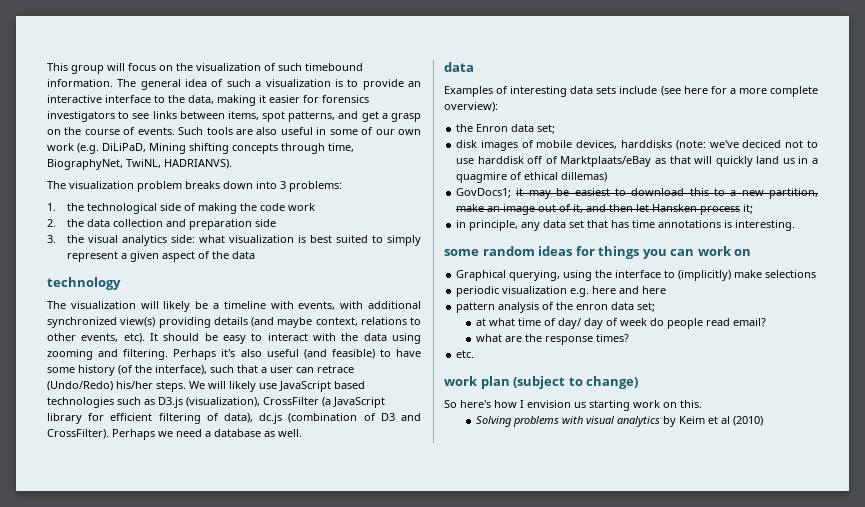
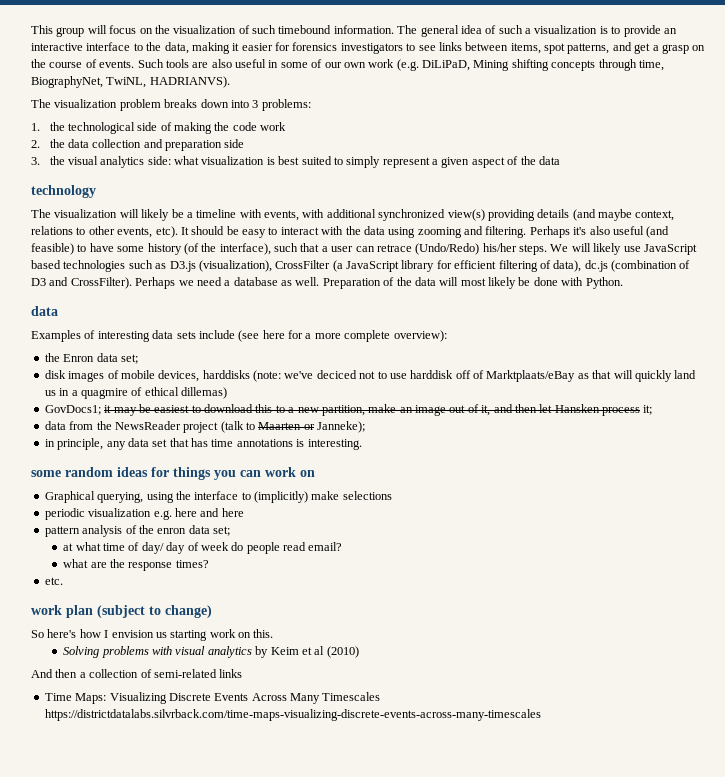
(302, 433) none -> [322,277,623,289] Preparation of the data will most likely be done with Python.
(754, 209) none -> [44,421,366,433] // data from the NewsReader project (talk to Maarten or Janneke);
(764, 421) none -> [31,669,243,678] [44,692,381,704] [44,709,541,721] // And then a collection of semi-related links // Time Maps: Visualizing Discrete Events Across Many Timescales https://districtdatalabs.silvrback.com/time-maps-visualizing-discrete-events-across-many-timescales

